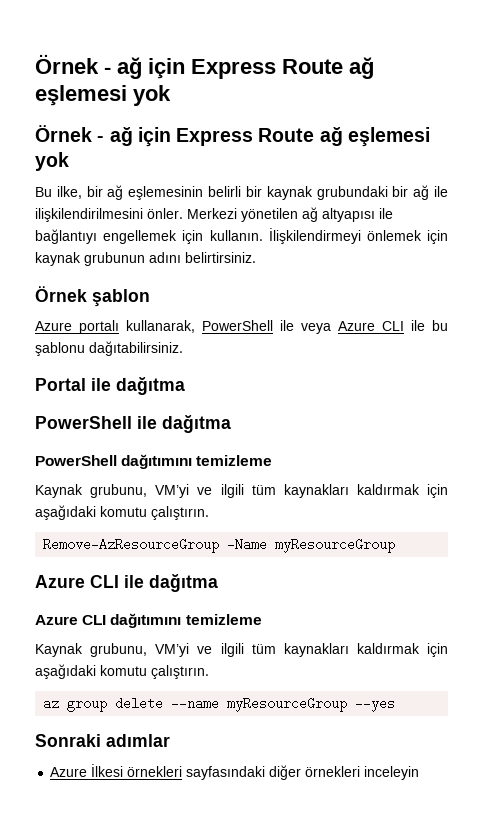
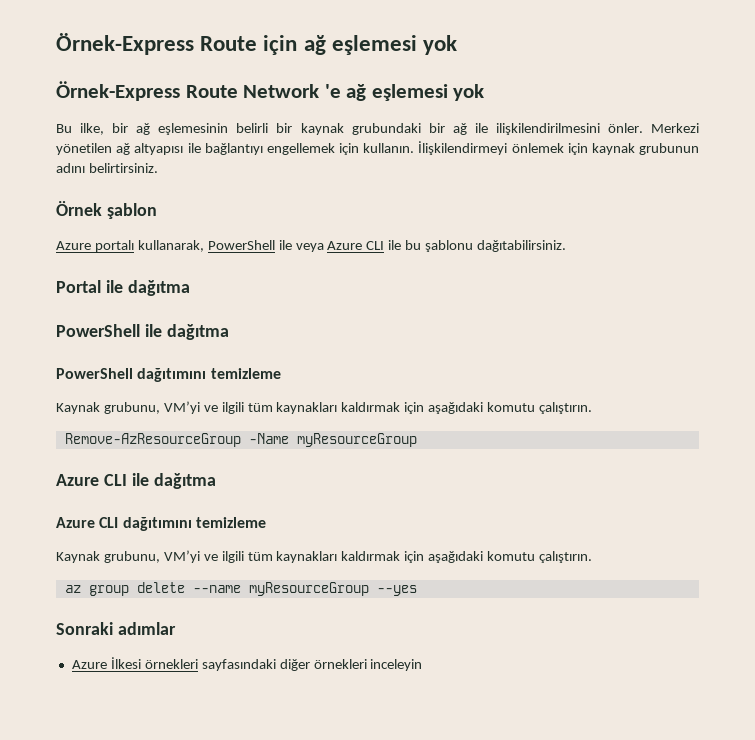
[35,54,374,79] [35,85,171,106] [35,125,315,147] Örnek - ağ için Express Route ağ eşlemesi yok // Örnek - ağ için Express Route -> [56,33,458,55] [56,81,341,101] Örnek-Express Route için ağ eşlemesi yok // Örnek-Express Route Network 'e

